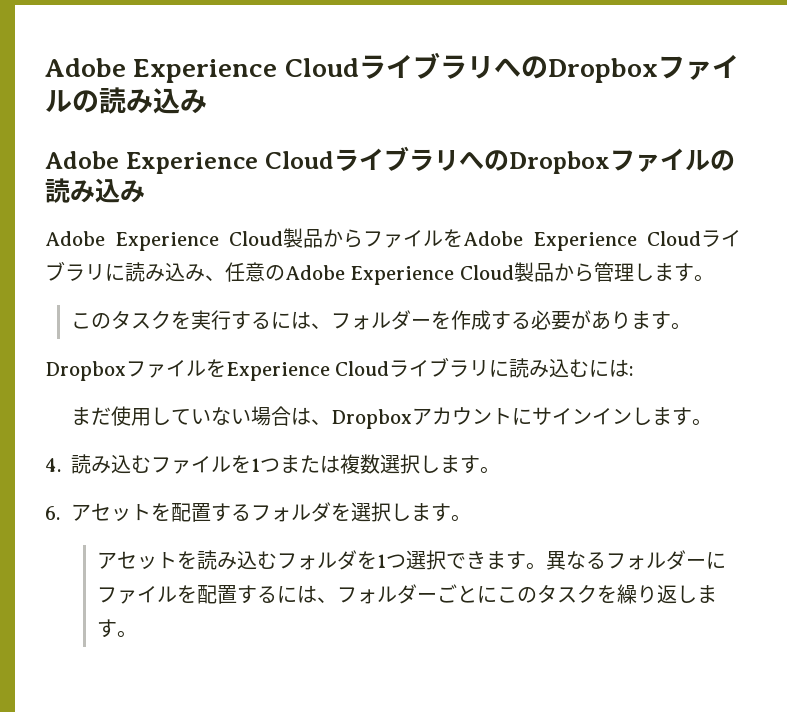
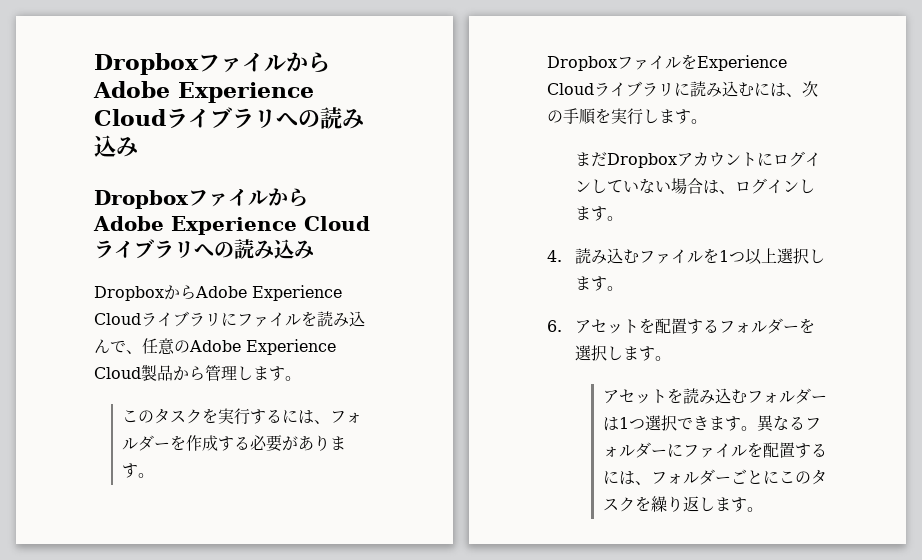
[45,52,739,83] [45,87,207,114] [45,146,735,174] [45,178,145,203] [45,228,463,251] Adobe Experience CloudライブラリへのDropboxファイルの読み込み // Adobe Experience CloudライブラリへのDropboxファイルの読み込み // Adobe Experience Cloud製品からファイルを -> [94,52,330,75] [93,81,314,103] [94,107,364,129] [94,135,138,157] [94,188,308,209] [93,216,370,235] [94,239,314,259] [94,285,196,301] DropboxファイルからAdobe Experience Cloudライブラリへの読み込み // DropboxファイルからAdobe Experience Cloudライブラリへの読み込み // Dropboxから
[125,262,205,282] 読み込み -> [237,311,365,327] [94,339,126,353] ファイルを読み込んで
[629,366,634,376] [70,406,151,426] : // まだ使用 -> [786,81,818,97] [547,108,707,125] [574,151,821,168] [574,180,591,192] 、次の手順を実行します。 // まだDropboxアカウントにログイン
[330,407,592,429] Dropboxアカウントにサイン -> [734,178,767,194] ログ
[280,454,380,474] または複数 -> [744,248,777,265] 以上
(331, 512) none -> [782,325,799,332] ー
[356,551,377,569] を -> [810,395,827,402] [602,417,619,431] ーは

